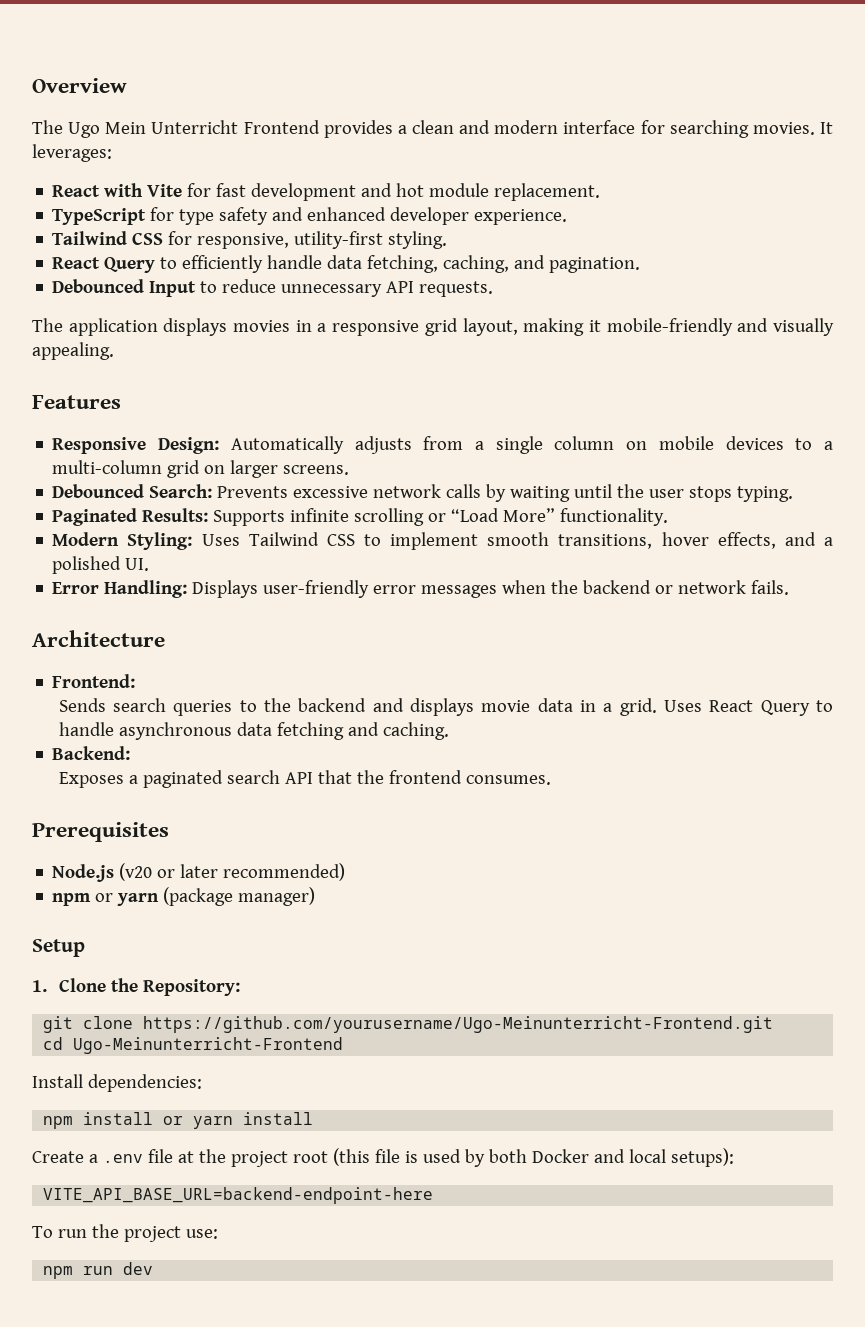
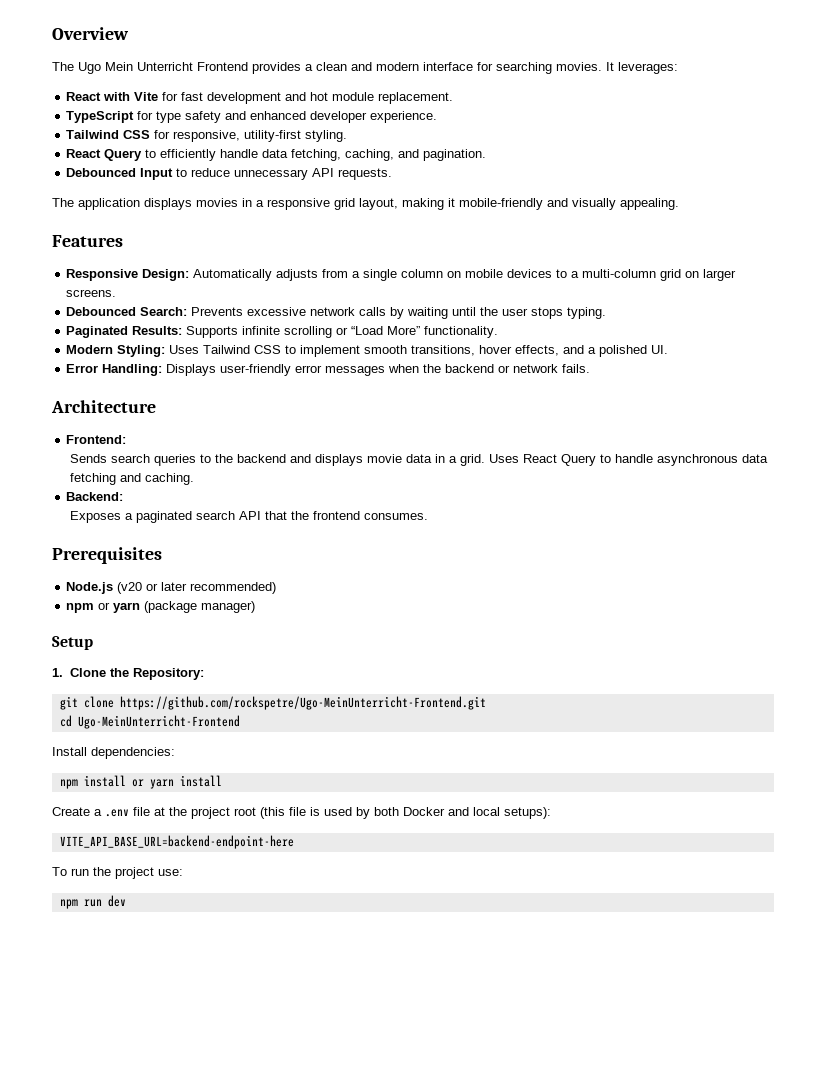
[143,1016,774,1033] https://github.com/yourusername/Ugo-Meinunterricht-Frontend.git -> [119,696,486,710] https://github.com/rockspetre/Ugo-MeinUnterricht-Frontend.git
[73,1037,344,1054] Ugo-Meinunterricht-Frontend -> [77,715,240,729] Ugo-MeinUnterricht-Frontend

